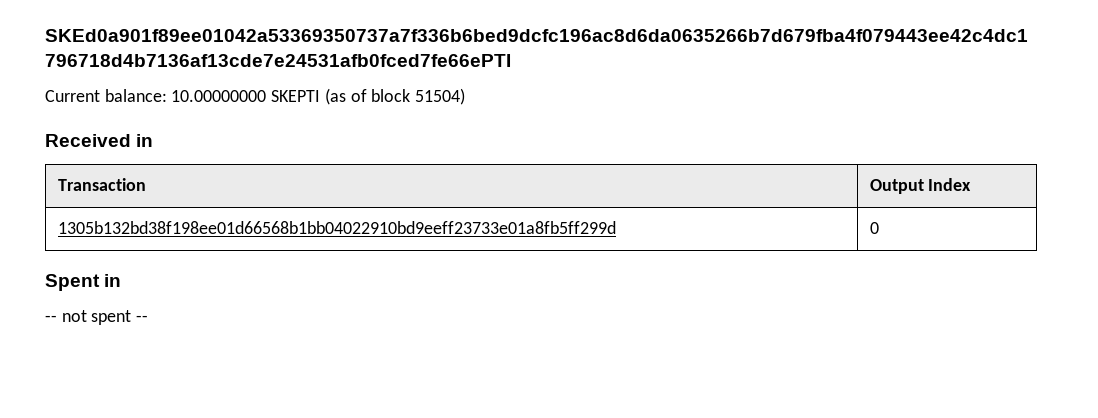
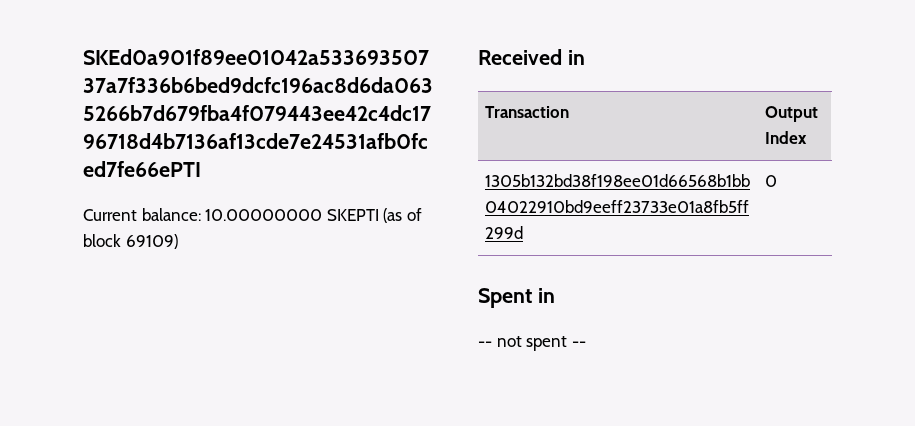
[415,88,466,105] 51504) -> [125,234,178,249] 69109)

